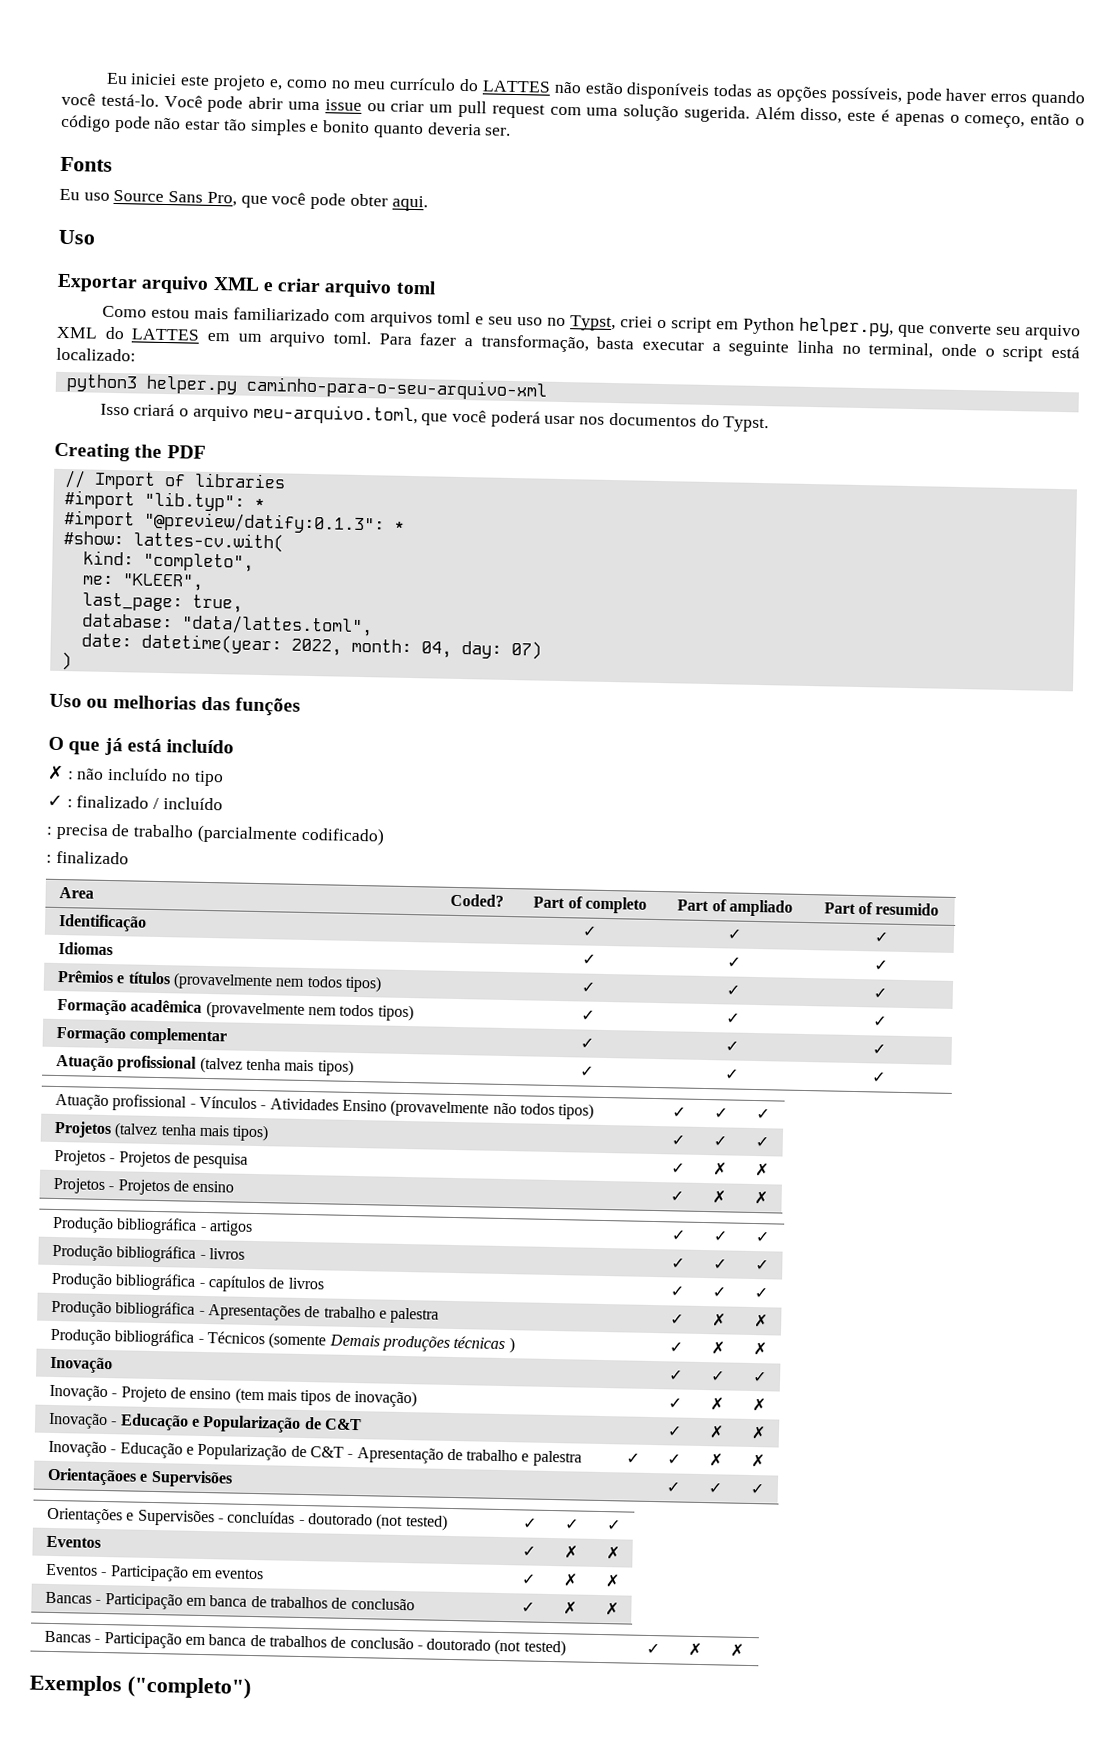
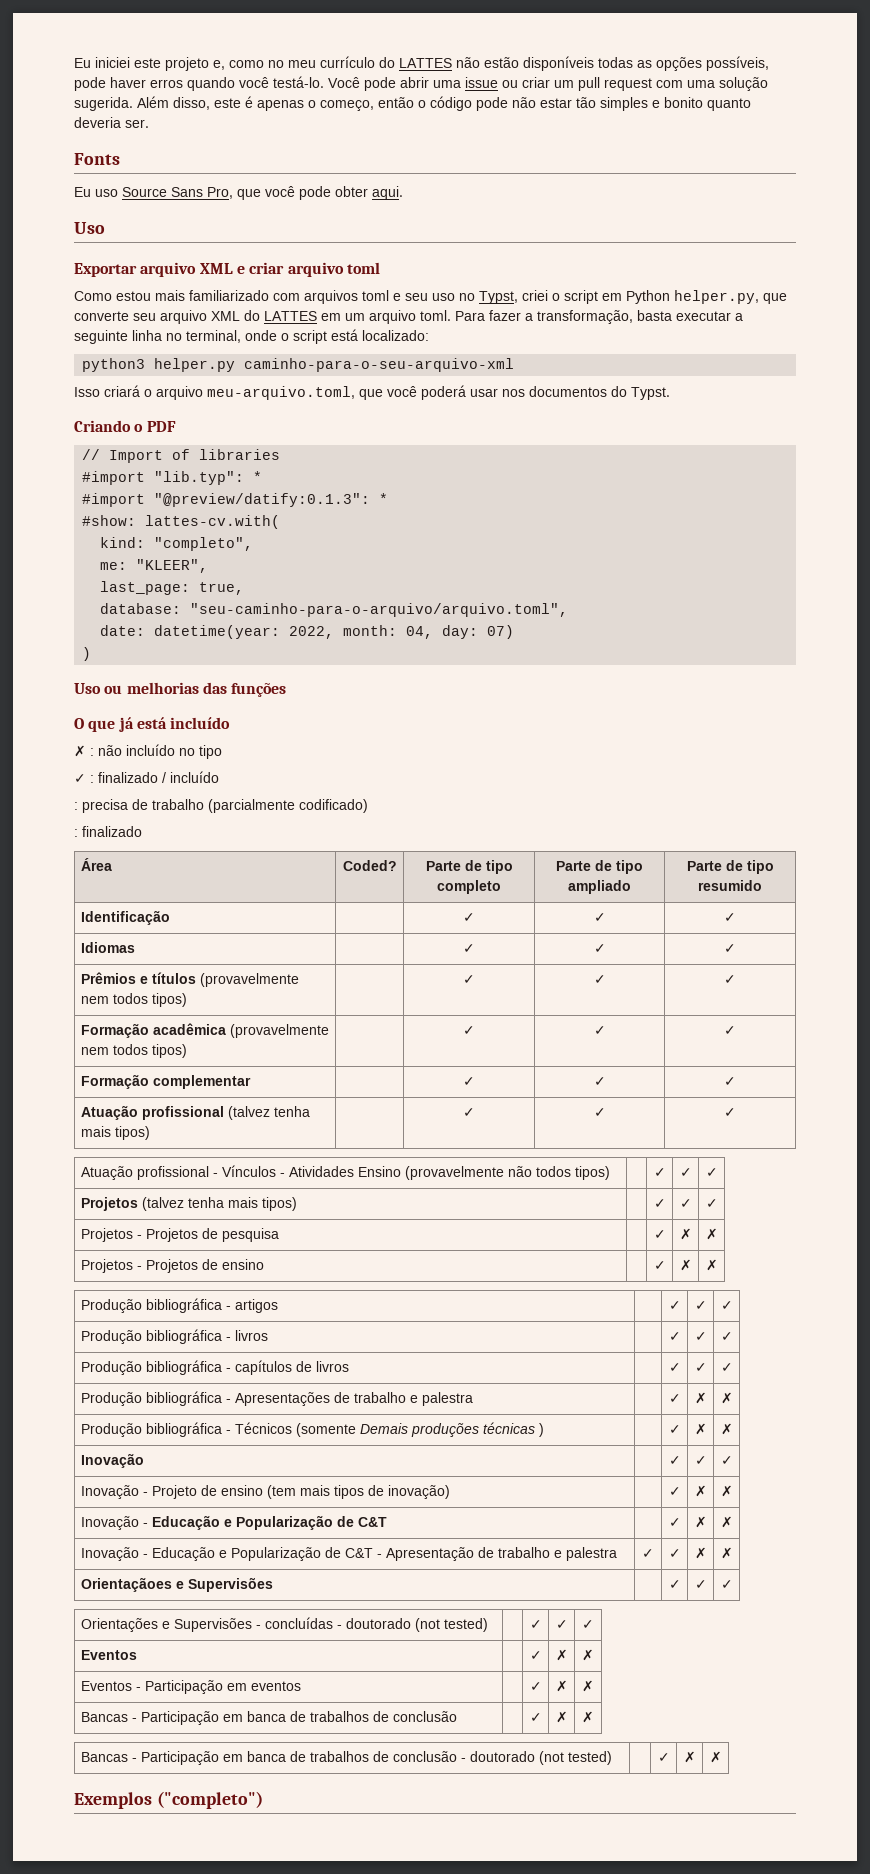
[54,442,163,462] Creating the -> [74,420,144,432] Criando o
[180,614,373,637] "data/lattes.toml", -> [190,603,569,617] "seu-caminho-para-o-arquivo/arquivo.toml",
[58,886,94,899] Area -> [80,858,112,871] Área
[533,896,647,914] [677,899,793,917] [823,902,873,915] Part of completo | Part of ampliado | Part of -> [425,860,513,874] [437,880,501,894] [556,860,643,874] [568,880,631,894] [686,860,774,874] Parte de tipo completo | Parte de tipo ampliado | Parte de tipo

